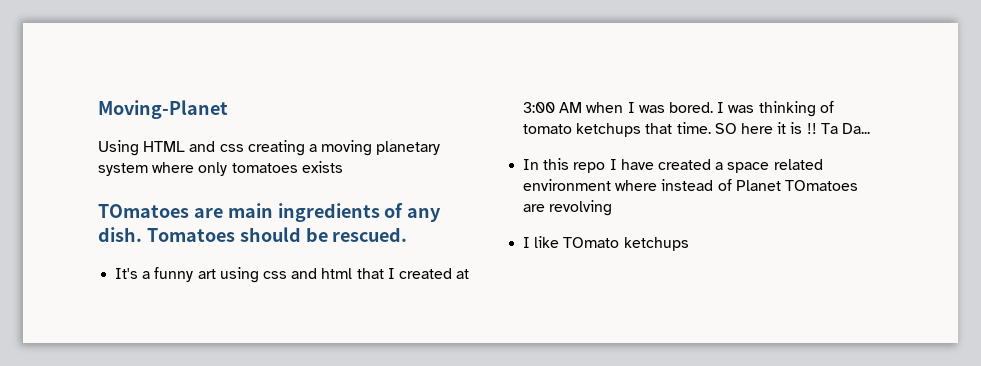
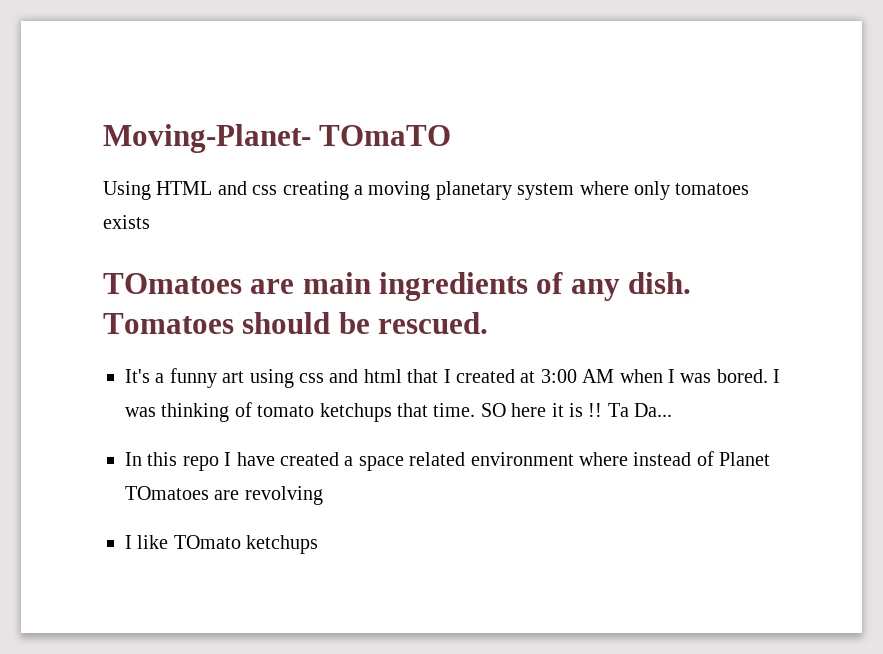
[98,100,228,119] Moving-Planet -> [103,124,452,153] Moving-Planet- TOmaTO

